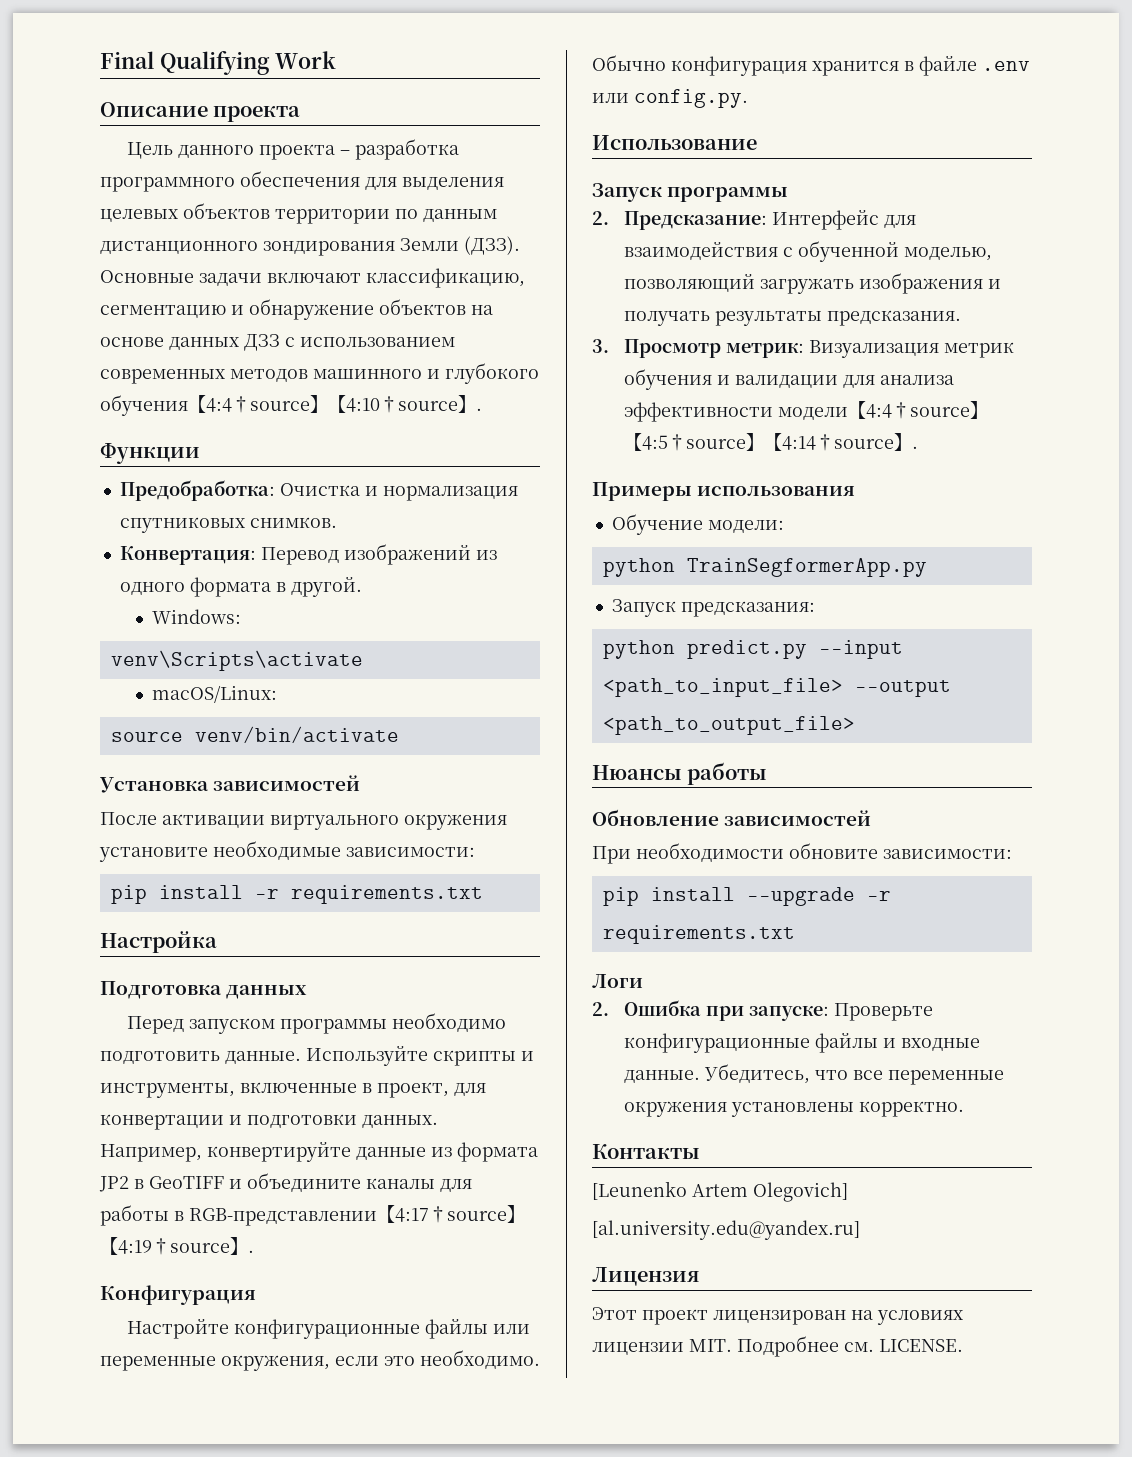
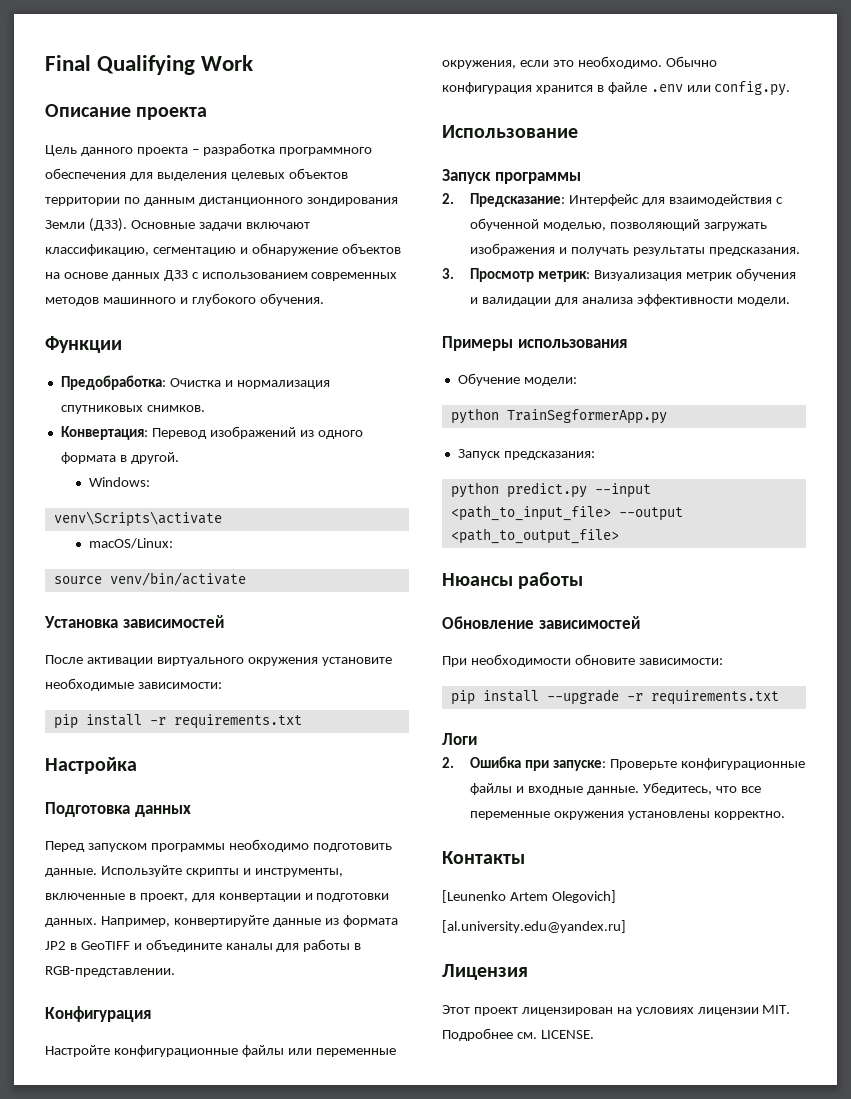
[100,395,482,416] обучения【4:4†source】【4:10†source】. -> [259,293,324,306] обучения.
[189,1205,525,1226] [100,1237,254,1255] RGB-представлении【4:17†source】【4:19†source】. -> [45,966,175,977] RGB-представлении.
[777,401,988,420] [623,433,918,451] модели【4:4†source】【4:5†source】【4:14†source】. -> [736,297,790,306] модели.

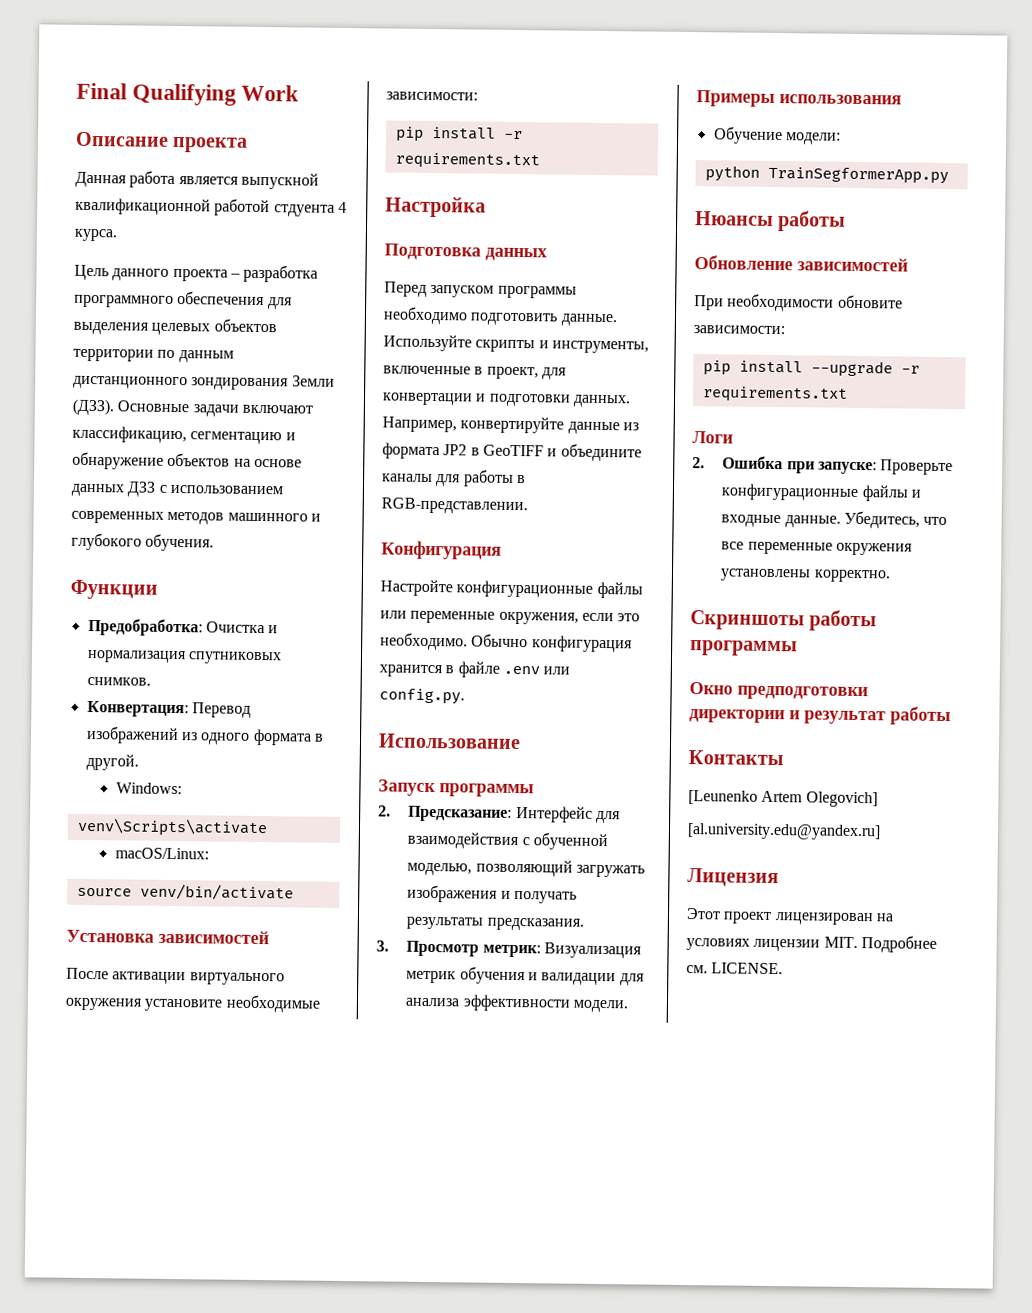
(208, 113) none -> [75,170,319,190] [75,197,347,217] [74,228,117,242] // Данная работа является выпускной квалификационной работой стдуента 4 курса.
[457,449,595,460] [450,482,651,498] [450,505,683,521] [450,528,619,544] // Запуск предсказания: // python predict.py --input <path_to_input_file> --output <path_to_output_file> -> (949, 175) none
(786, 815) none -> [690,609,878,632] [690,640,798,657] [689,682,868,701] [689,706,951,726] // Скриншоты работы программы // Окно предподготовки директории и результат работы

